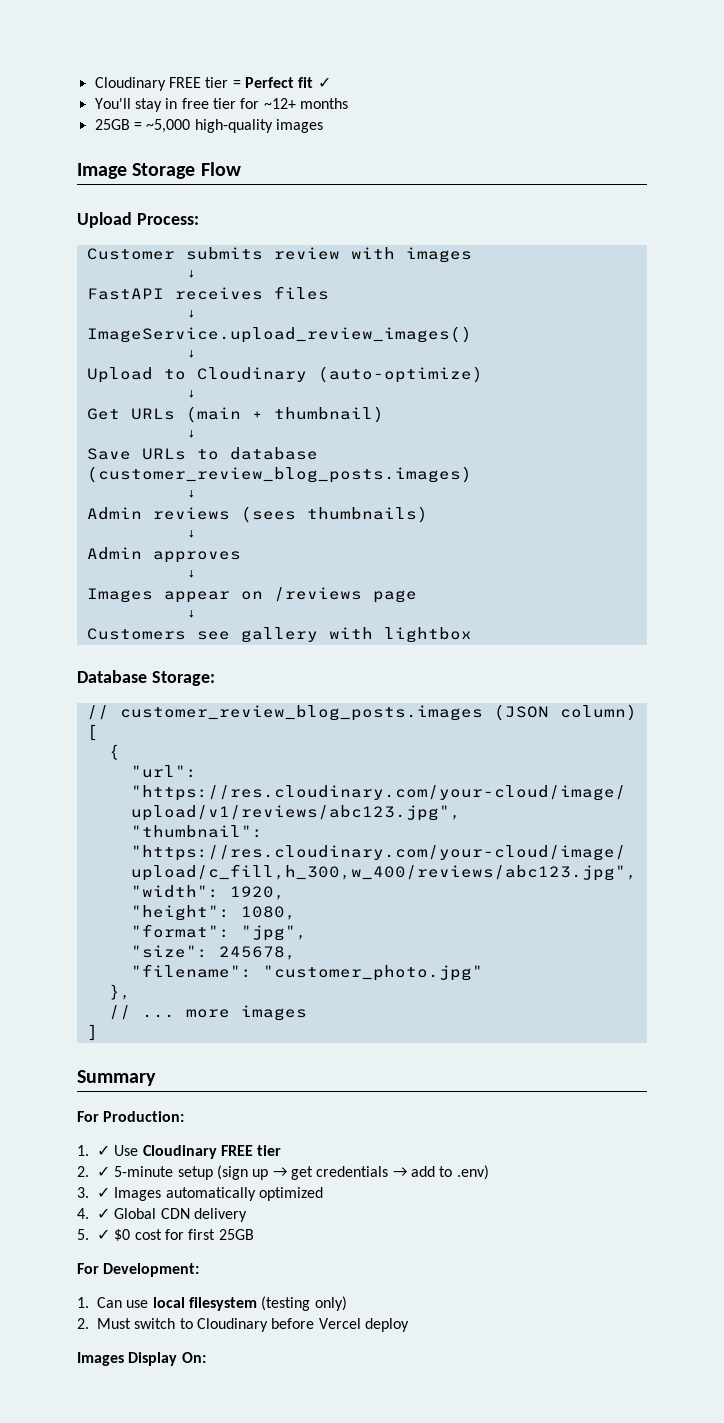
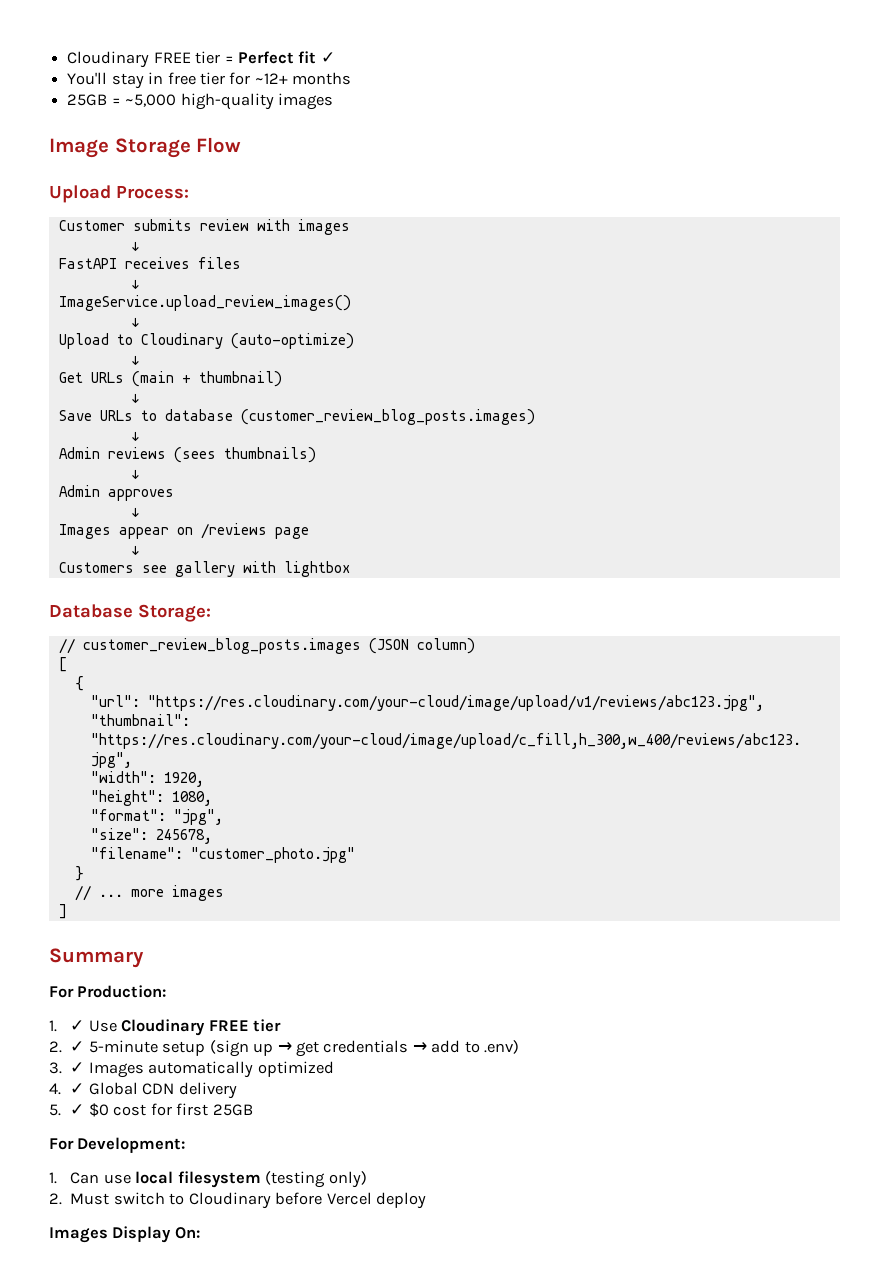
[108,984,131,1000] }, -> [74,866,84,881] }

